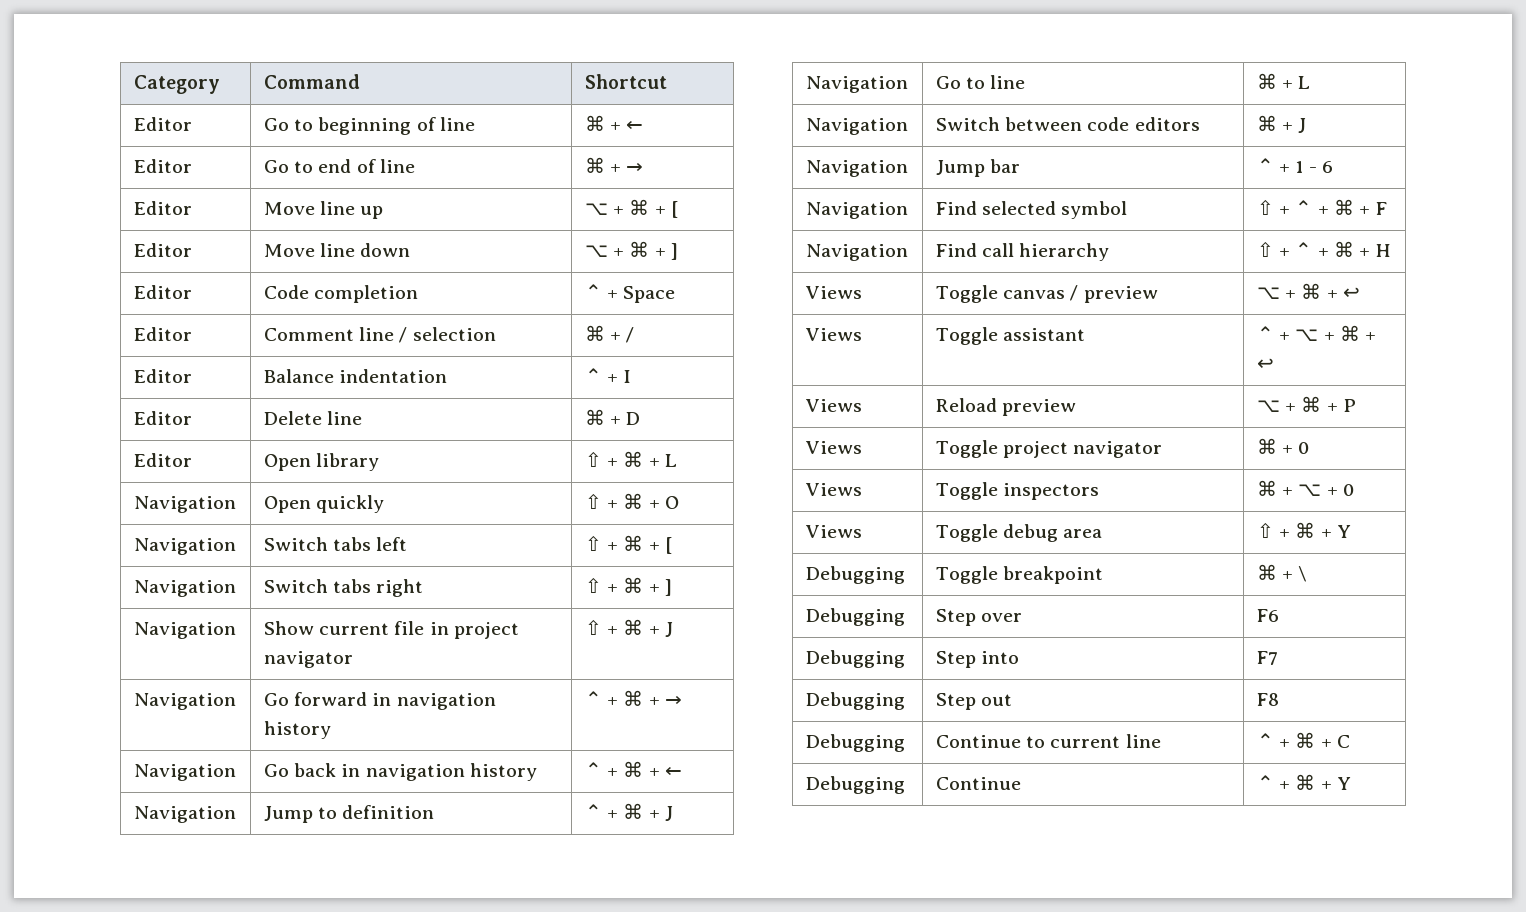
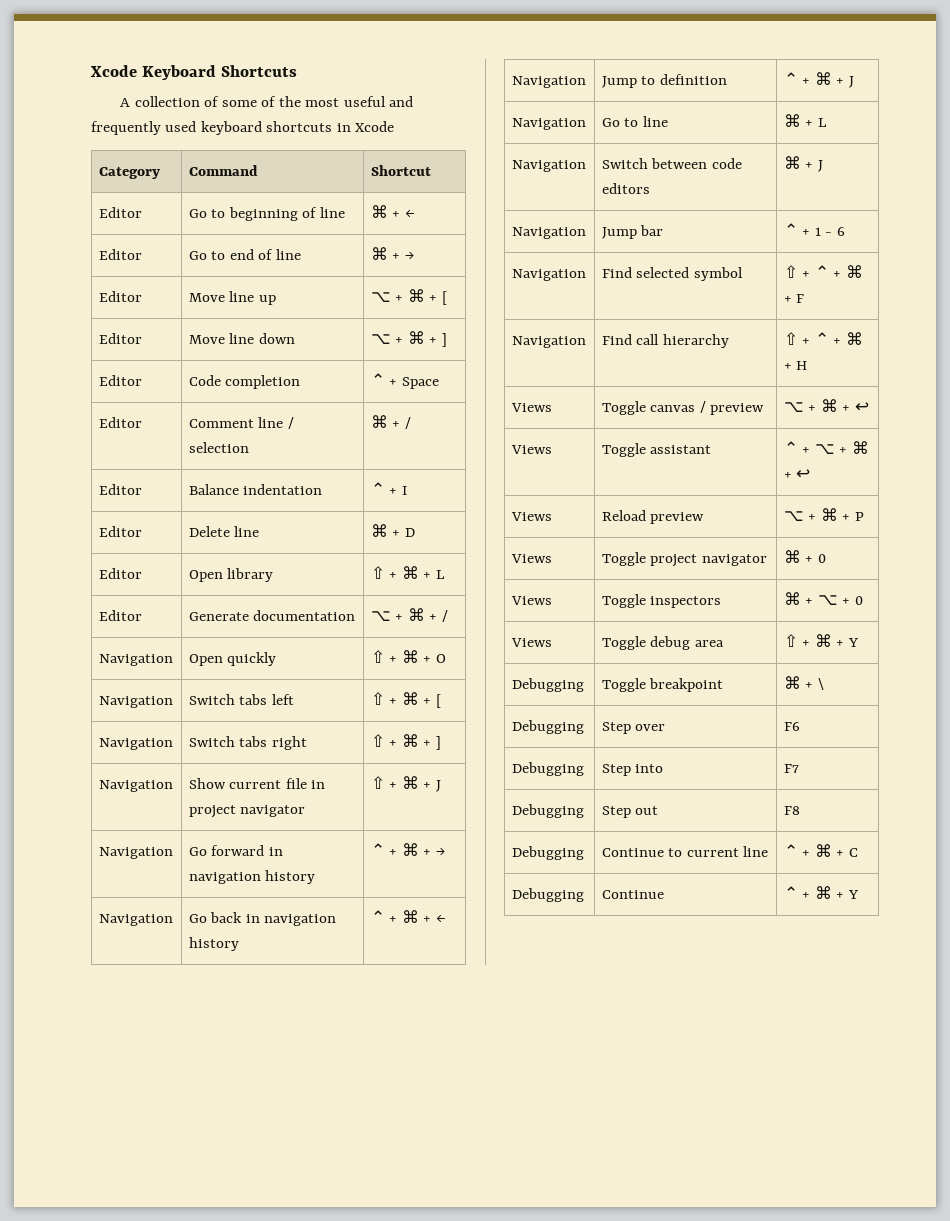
(133, 84) none -> [90,65,298,80] [120,96,414,107] [91,121,395,135] Xcode Keyboard Shortcuts // A collection of some of the most useful and frequently used keyboard shortcuts in Xcode //
(677, 460) none -> [98,610,142,621] [188,610,356,621] [370,608,448,622] // Editor | Generate documentation | ⌥ + ⌘ + /

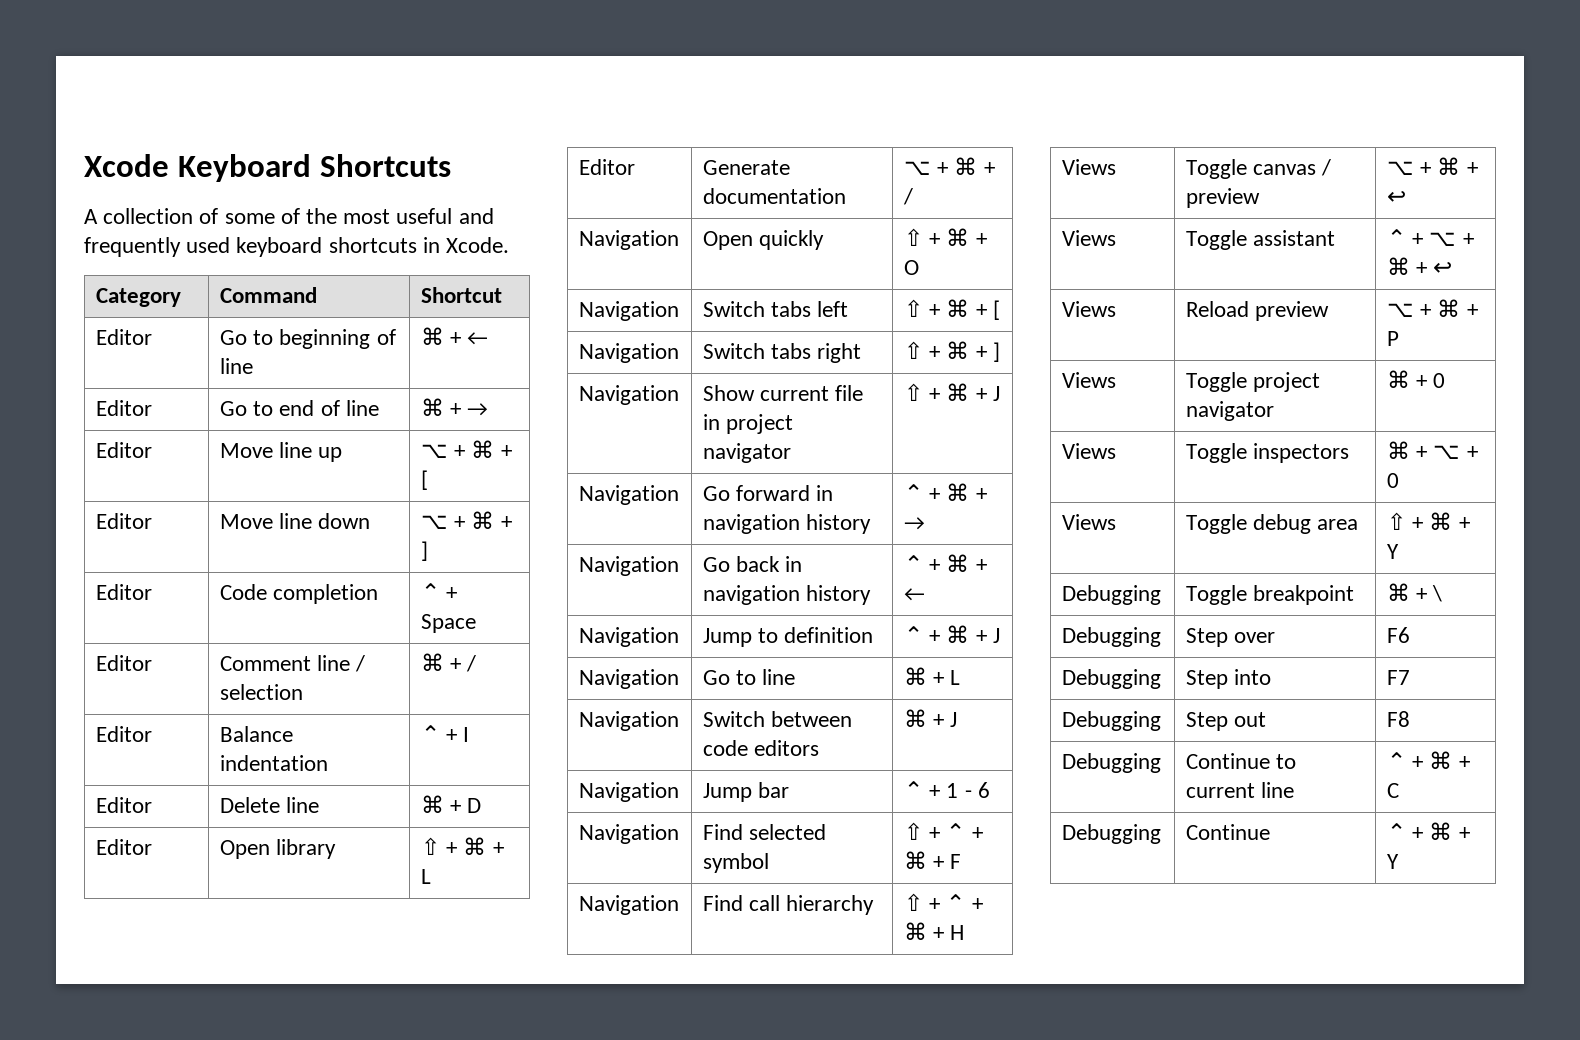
[355,121,395,132] Xcode -> [446,237,510,253] Xcode.

